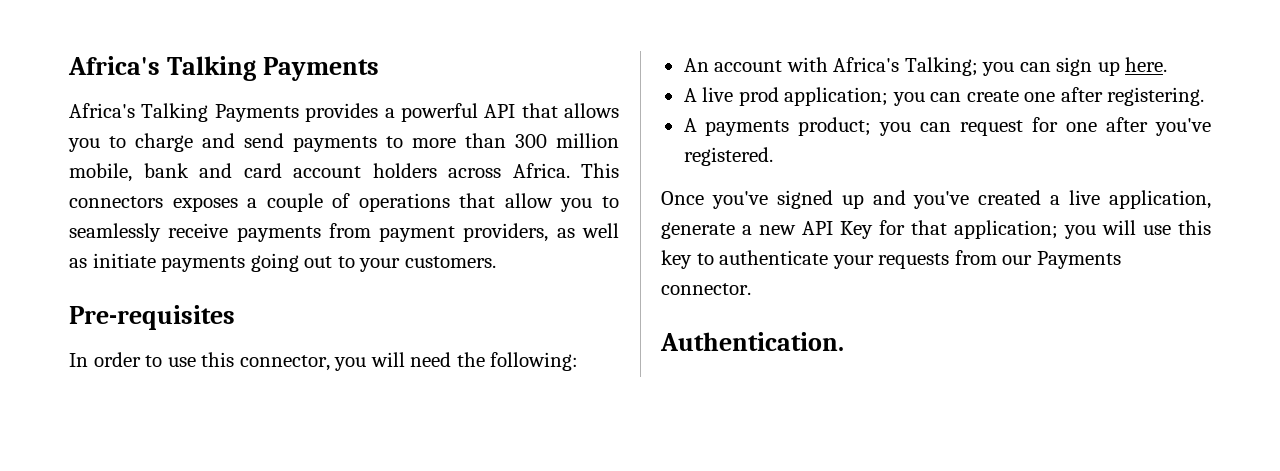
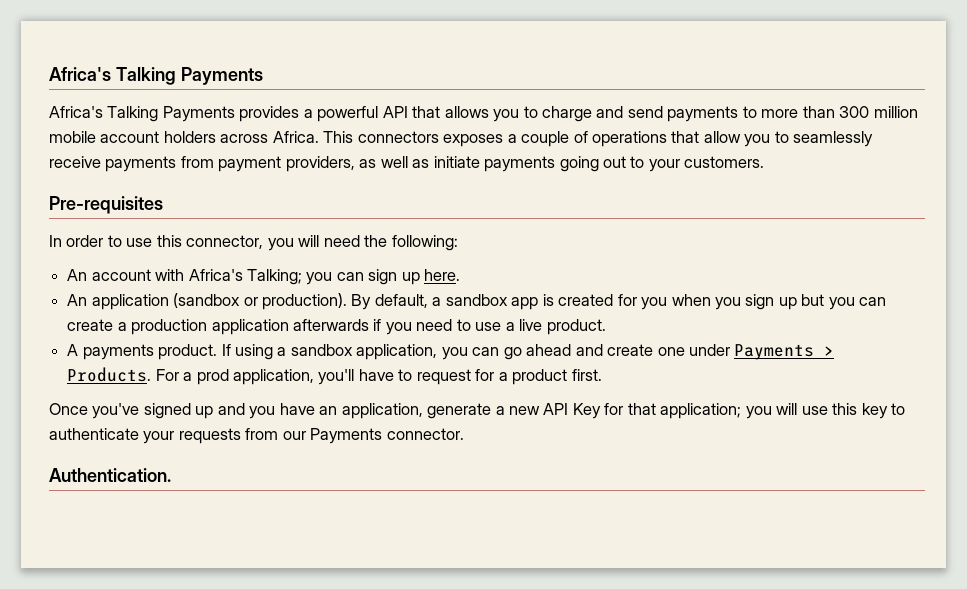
[69,163,282,182] mobile, bank and card -> [49,131,96,143] mobile
[683,87,1205,106] [683,117,1211,136] [683,147,773,166] A live prod application; you can create one after registering. // A payments product; you can request for one after you've registered. -> [67,293,887,310] [67,319,606,335] [67,344,835,360] [67,367,602,385] An application (sandbox or production). By default, a sandbox app is created for you when you sign up but you can create a production application afterwards if you need to use a live product. // A payments product. If using a sandbox application, you can go ahead and create one under Payments > Products. For a prod application, you'll have to request for a product first.
[913,190,1101,209] you've created a live -> [249,403,338,419] you have an

